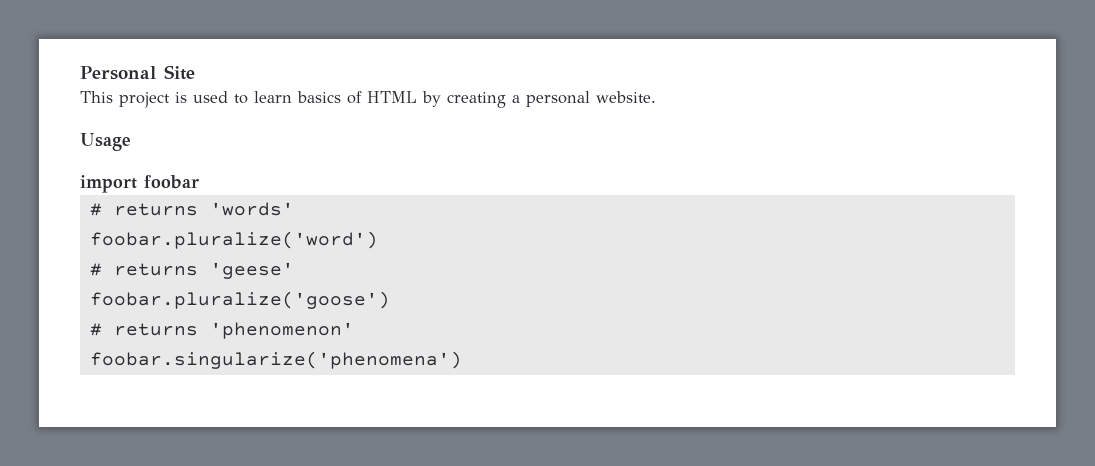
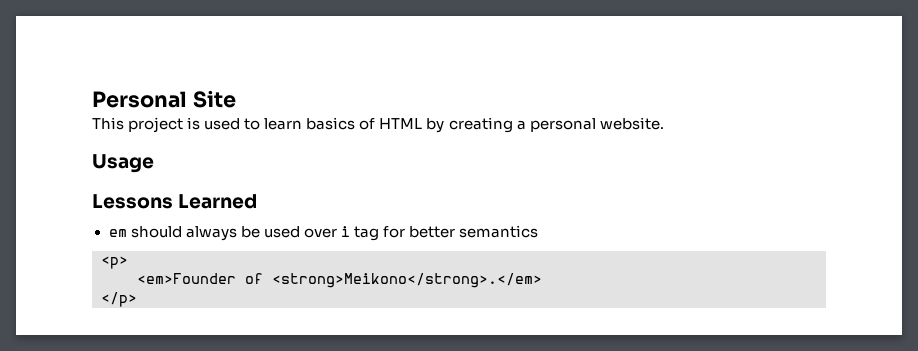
[80,175,199,193] [89,202,294,216] [89,231,378,249] [89,262,294,279] [89,291,390,309] [89,322,354,339] [89,351,462,369] import foobar // # returns 'words' // foobar.pluralize('word') // # returns 'geese' // foobar.pluralize('goose') // # returns 'phenomenon' // foobar.singularize('phenomena') -> [92,194,258,209] [108,225,539,241] [101,256,128,269] [137,273,542,288] [101,292,137,307] Lessons Learned // em should always be used over i tag for better semantics // <p> // <em>Founder of <strong>Meikono</strong>.</em> // </p>

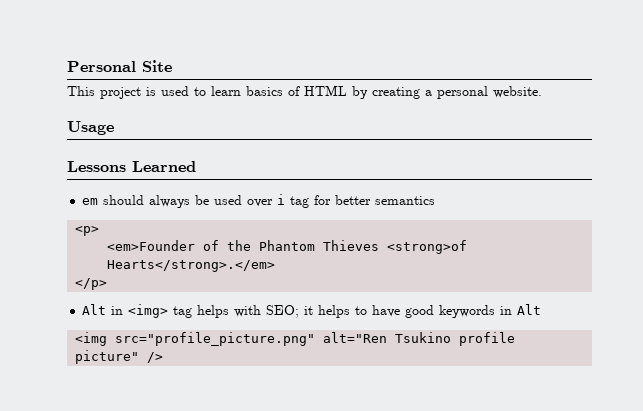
[272,273,542,288] [101,292,137,307] <strong>Meikono</strong>.</em> // </p> -> [227,240,468,254] [107,260,276,272] [75,278,108,290] [82,304,542,318] [75,332,516,346] [75,350,164,364] the Phantom Thieves <strong>of Hearts</strong>.</em> // </p> // Alt in <img> tag helps with SEO; it helps to have good keywords in Alt // <img src="profile_picture.png" alt="Ren Tsukino profile picture" />

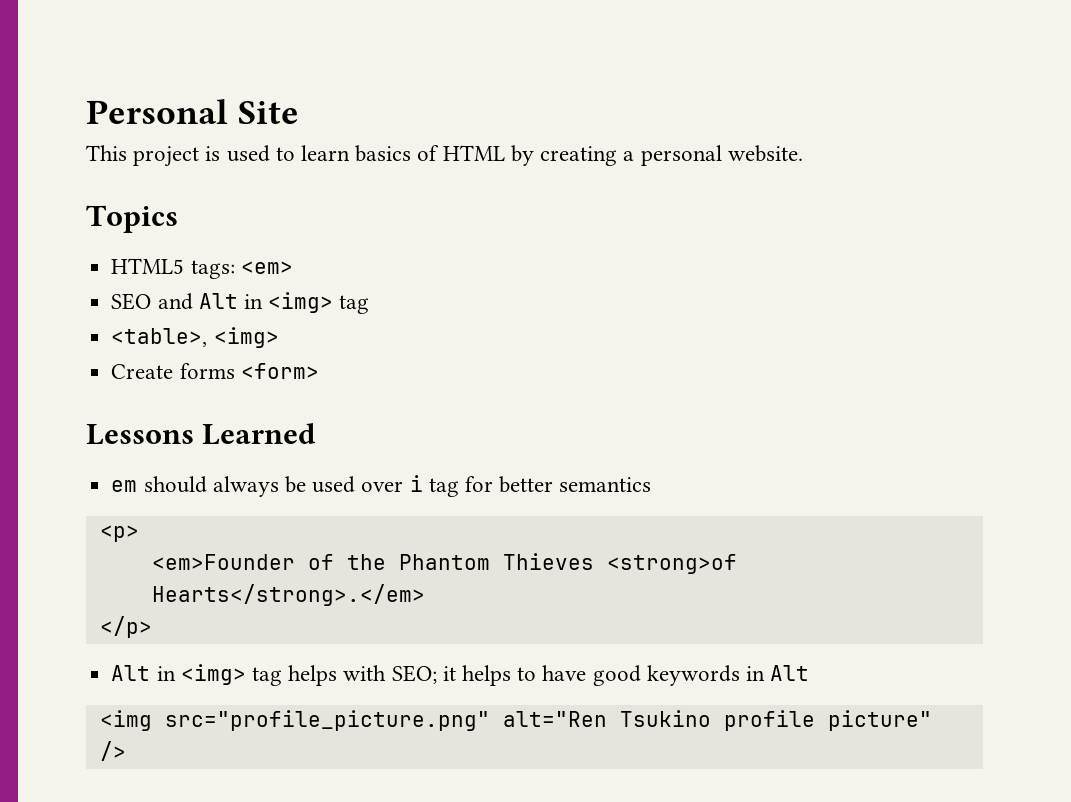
[67,121,114,135] Usage -> [86,205,178,233] [111,258,293,279] [111,292,370,314] [111,327,279,348] [111,363,319,379] Topics // HTML5 tags: <em> // SEO and Alt in <img> tag // <table>, <img> // Create forms <form>

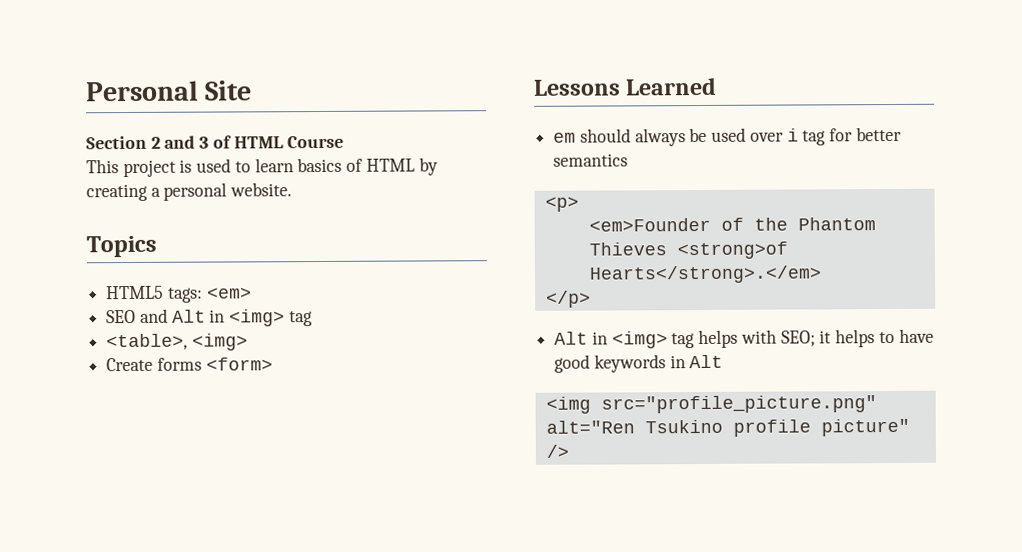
(299, 112) none -> [86,135,345,150] // Section 2 and 3 of HTML Course

